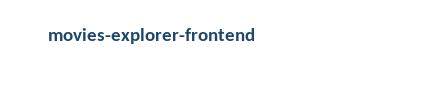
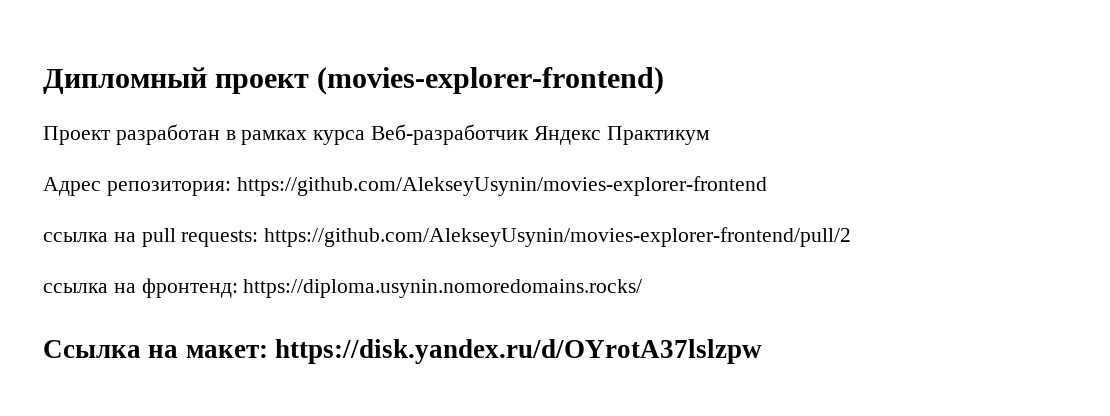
[48,28,255,44] movies-explorer-frontend -> [43,67,665,95] [43,124,710,145] [43,176,767,196] [43,227,852,247] [43,278,643,298] [43,339,762,364] Дипломный проект (movies-explorer-frontend) // Проект разработан в рамках курса Веб-разработчик Яндекс Практикум // Адрес репозитория: https://github.com/AlekseyUsynin/movies-explorer-frontend // ссылка на pull requests: https://github.com/AlekseyUsynin/movies-explorer-frontend/pull/2 // ссылка на фронтенд: https://diploma.usynin.nomoredomains.rocks/ // Ссылка на макет: https://disk.yandex.ru/d/OYrotA37lslzpw

